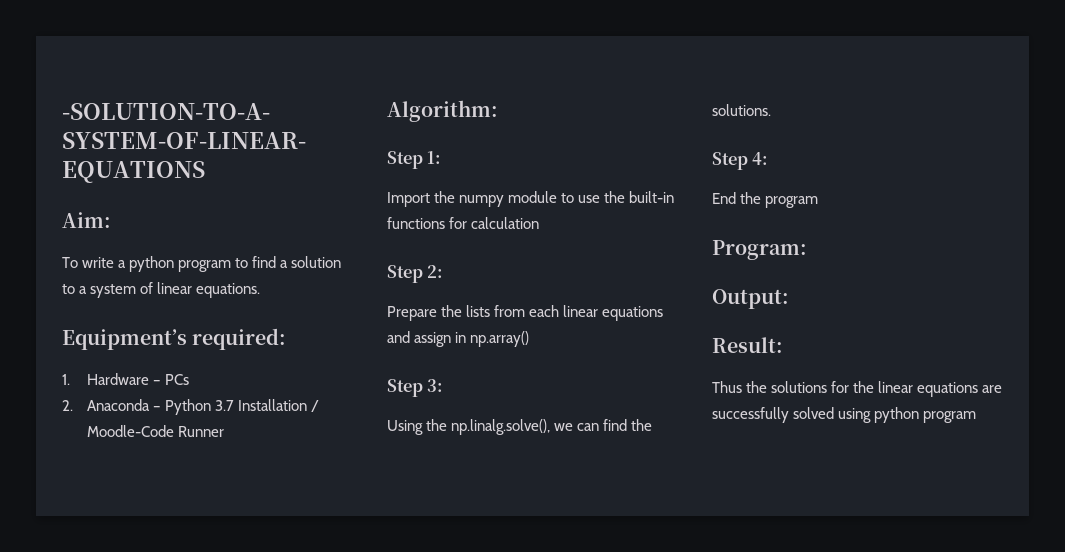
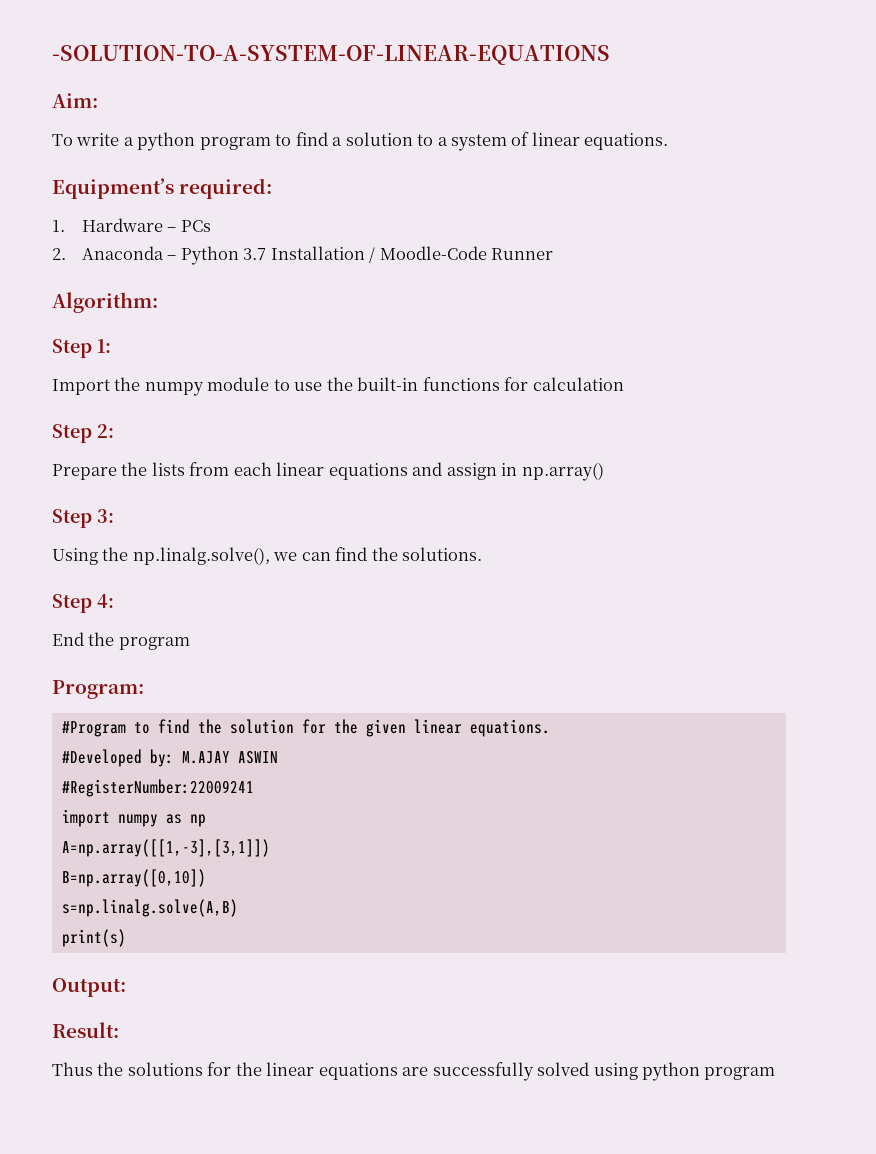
(807, 250) none -> [61,719,550,737] [61,749,278,767] [61,779,254,797] [61,809,206,827] [61,839,270,857] [61,869,206,887] [61,899,238,917] [61,929,126,947] // #Program to find the solution for the given linear equations. // #Developed by: M.AJAY ASWIN // #RegisterNumber:22009241 // import numpy as np // A=np.array([[1,-3],[3,1]]) // B=np.array([0,10]) // s=np.linalg.solve(A,B) // print(s)

